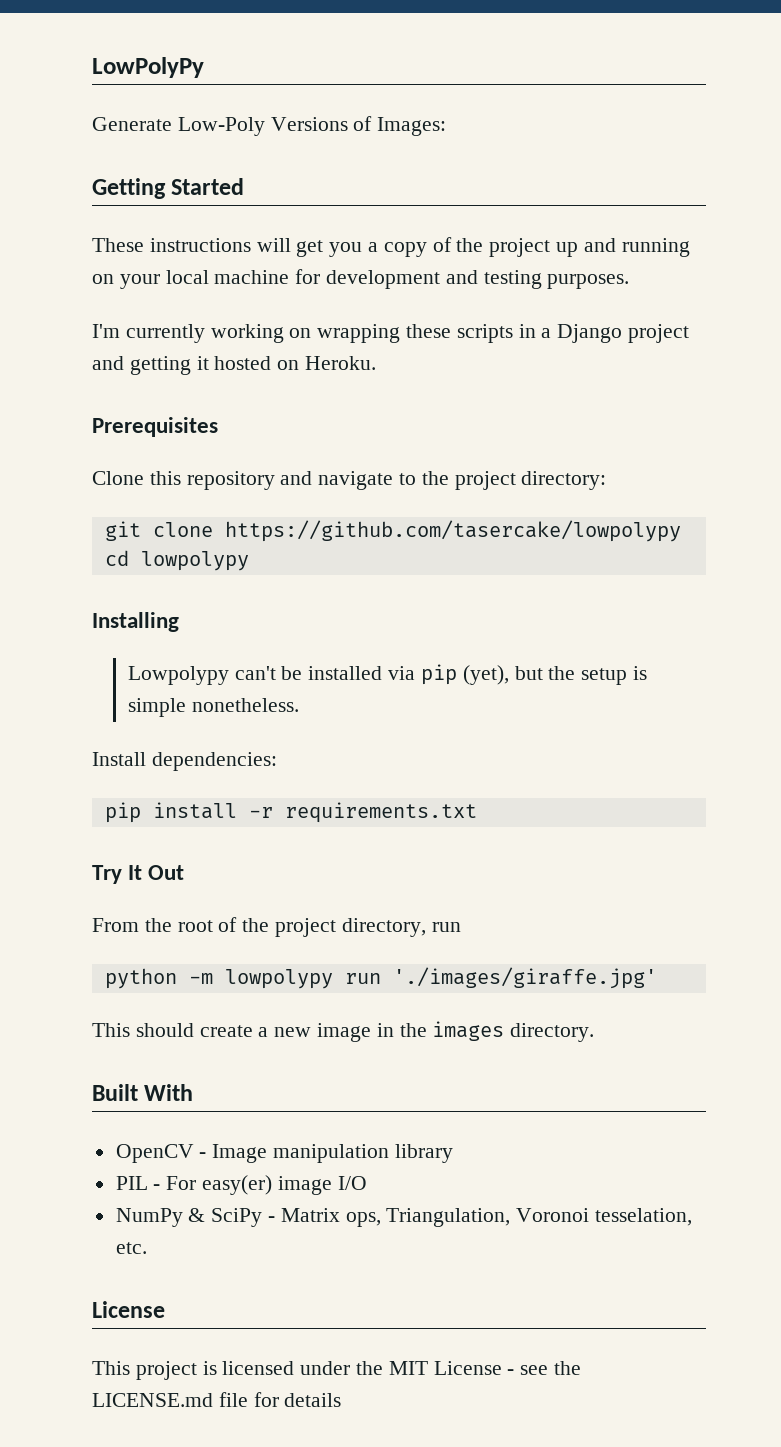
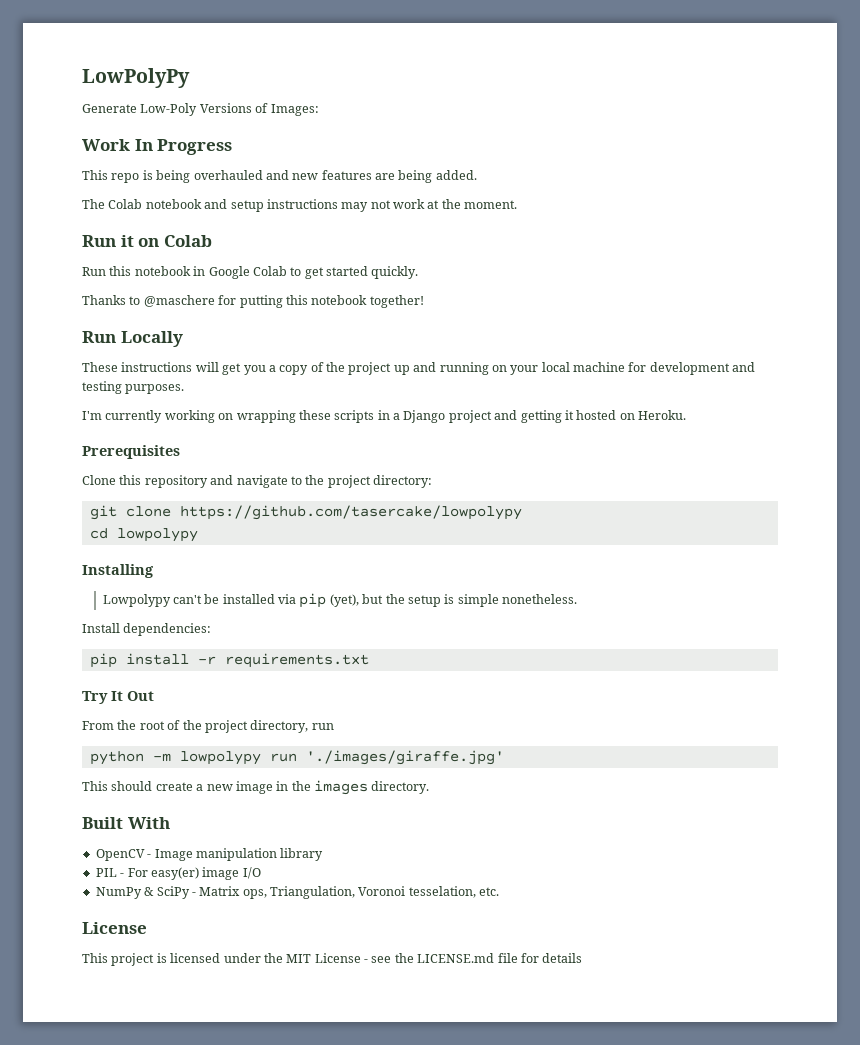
[92,178,245,199] Getting Started -> [82,139,233,155] [82,170,477,183] [82,199,518,212] [82,235,212,247] [82,266,419,279] [82,295,424,308] [82,331,183,347] Work In Progress // This repo is being overhauled and new features are being added. // The Colab notebook and setup instructions may not work at the moment. // Run it on Colab // Run this notebook in Google Colab to get started quickly. // Thanks to @maschere for putting this notebook together! // Run Locally

